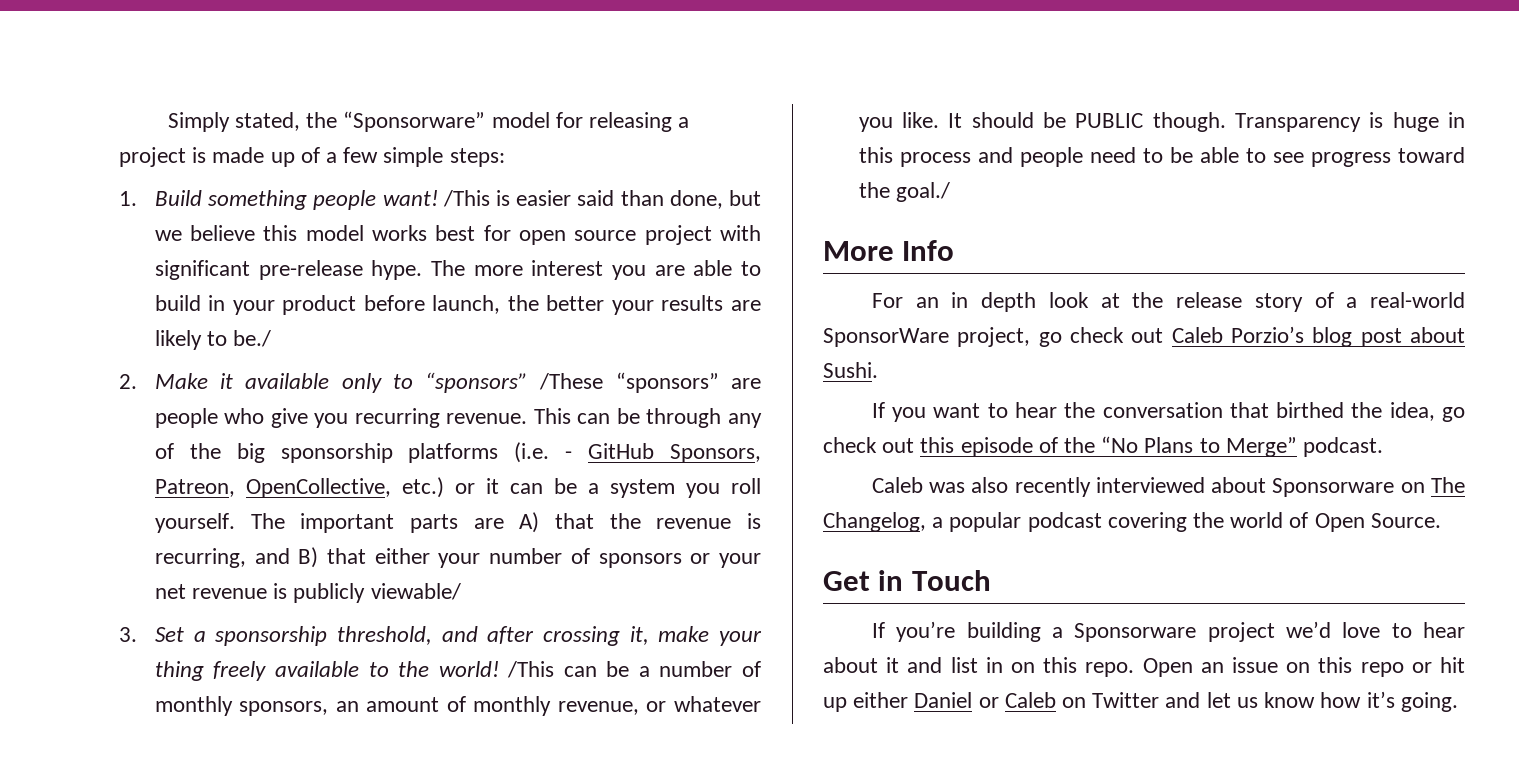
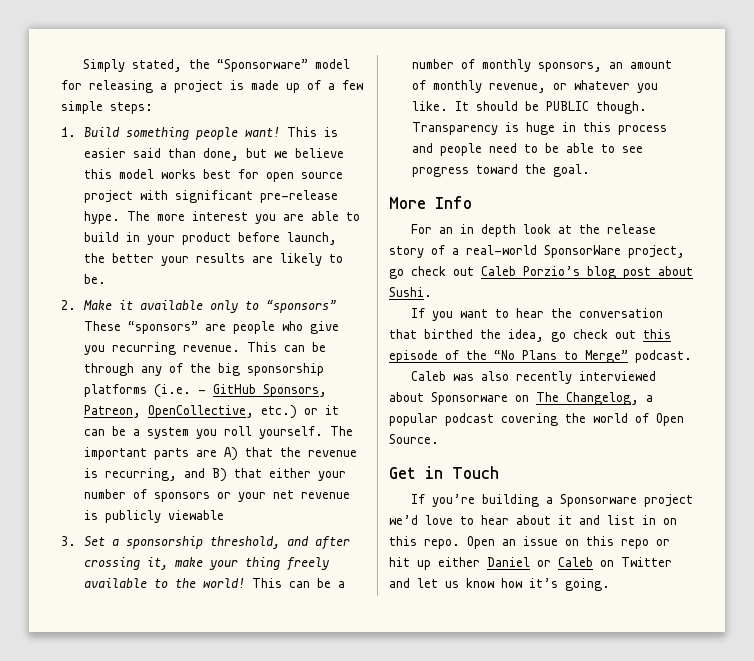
[442,190,490,207] /This -> [287,127,318,137] This
[233,330,272,347] be./ -> [84,274,107,284] be.
[539,373,604,390] /These -> [84,321,122,331] These
[370,583,461,600] viewable/ -> [168,510,225,520] viewable
[507,661,555,678] /This -> [252,578,283,588] This
[896,182,951,202] goal./ -> [553,164,591,177] goal.

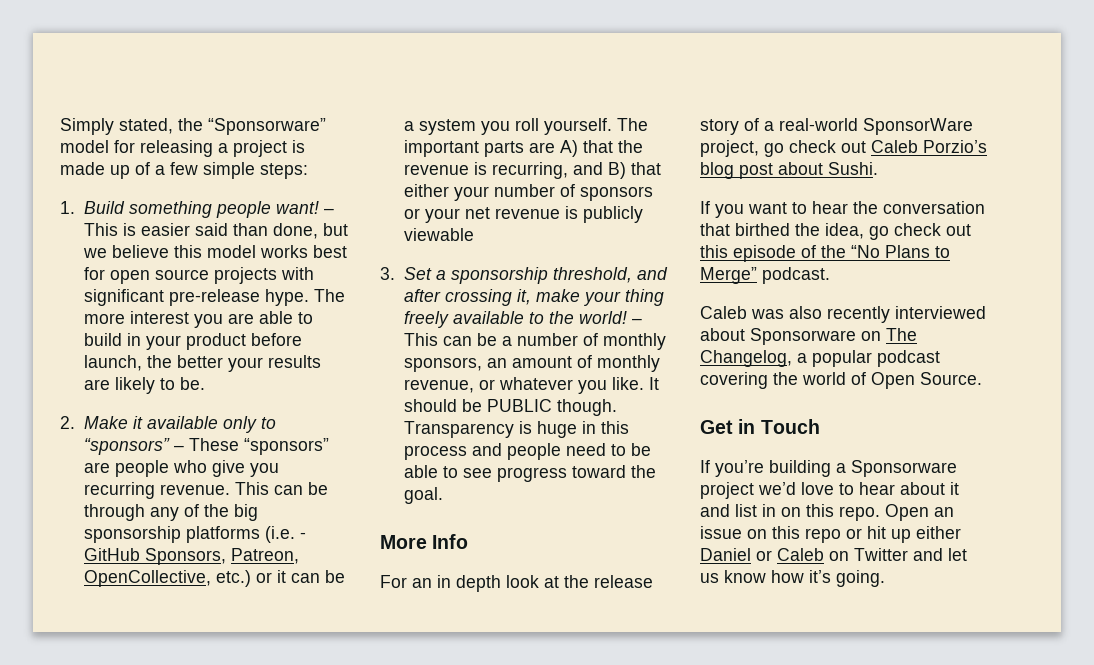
(281, 132) none -> [323,208,334,214] –
[84,190,134,203] project -> [213,267,277,284] projects
(337, 306) none -> [173,445,184,451] –
(246, 583) none -> [631,318,642,324] –

